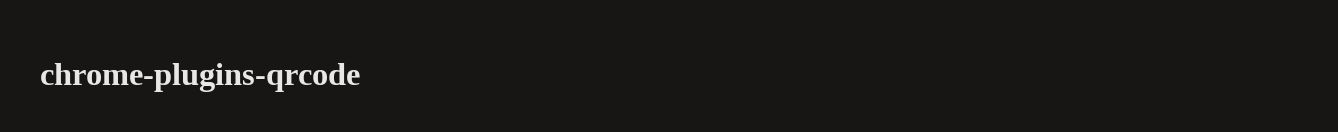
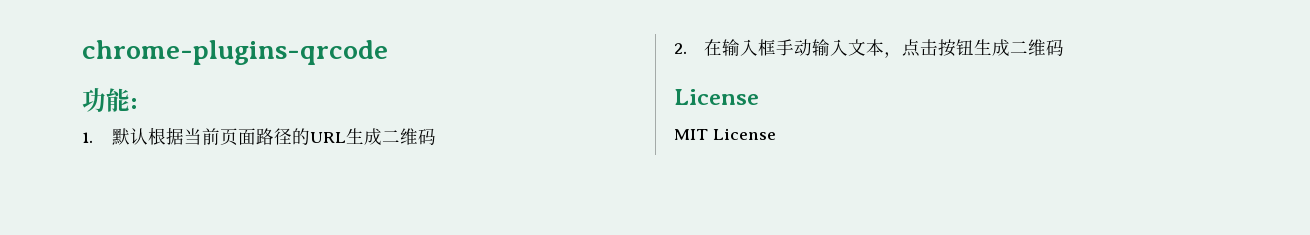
(360, 77) none -> [82,88,137,112] [82,127,437,146] [674,39,1065,58] [674,89,759,105] [674,128,776,140] // 功能: // 1.默认根据当前页面路径的URL生成二维码 // 2.在输入框手动输入文本，点击按钮生成二维码 // License // MIT License

